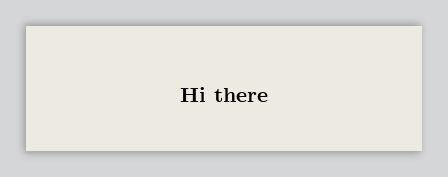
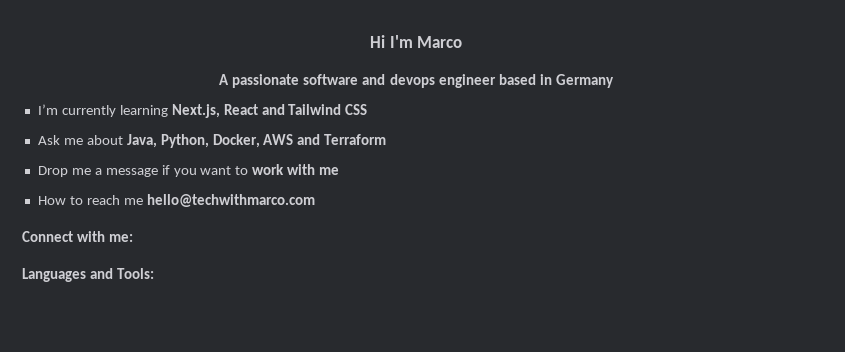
[214,88,268,102] there -> [389,35,463,48] [219,74,614,88] [37,104,368,118] [37,134,387,148] [37,164,340,177] [37,194,315,207] [22,231,134,242] [22,268,155,282] I'm Marco // A passionate software and devops engineer based in Germany // I’m currently learning Next.js, React and Tailwind CSS // Ask me about Java, Python, Docker, AWS and Terraform // Drop me a message if you want to work with me // How to reach me hello@techwithmarco.com // Connect with me: // Languages and Tools:

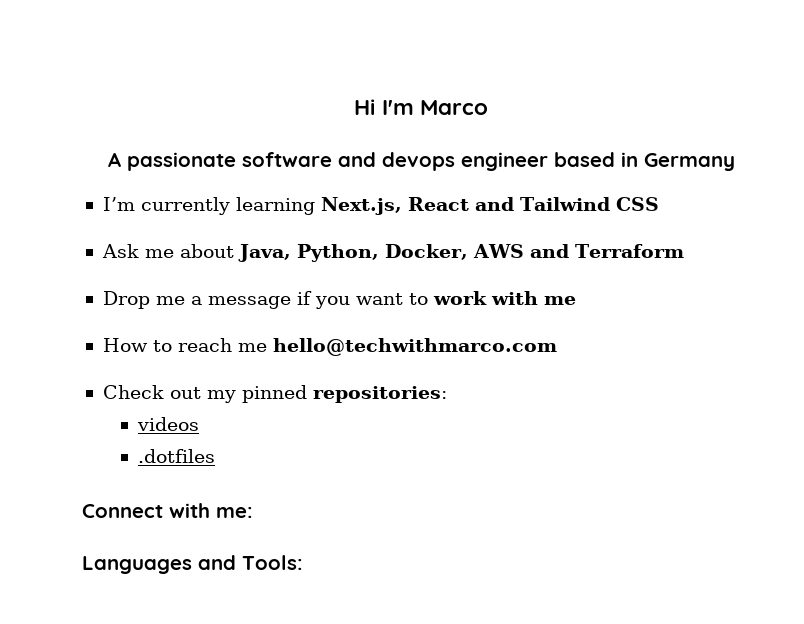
(315, 200) none -> [102,385,447,403] [137,417,200,431] [138,449,216,463] // Check out my pinned repositories: // videos // .dotfiles

